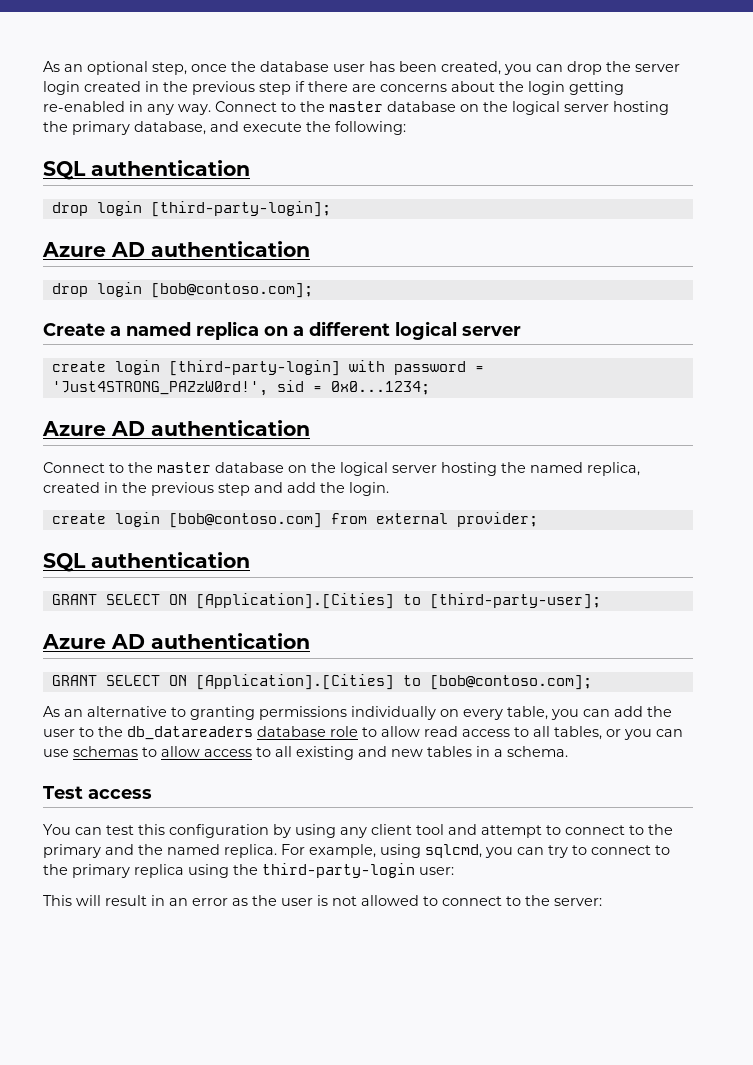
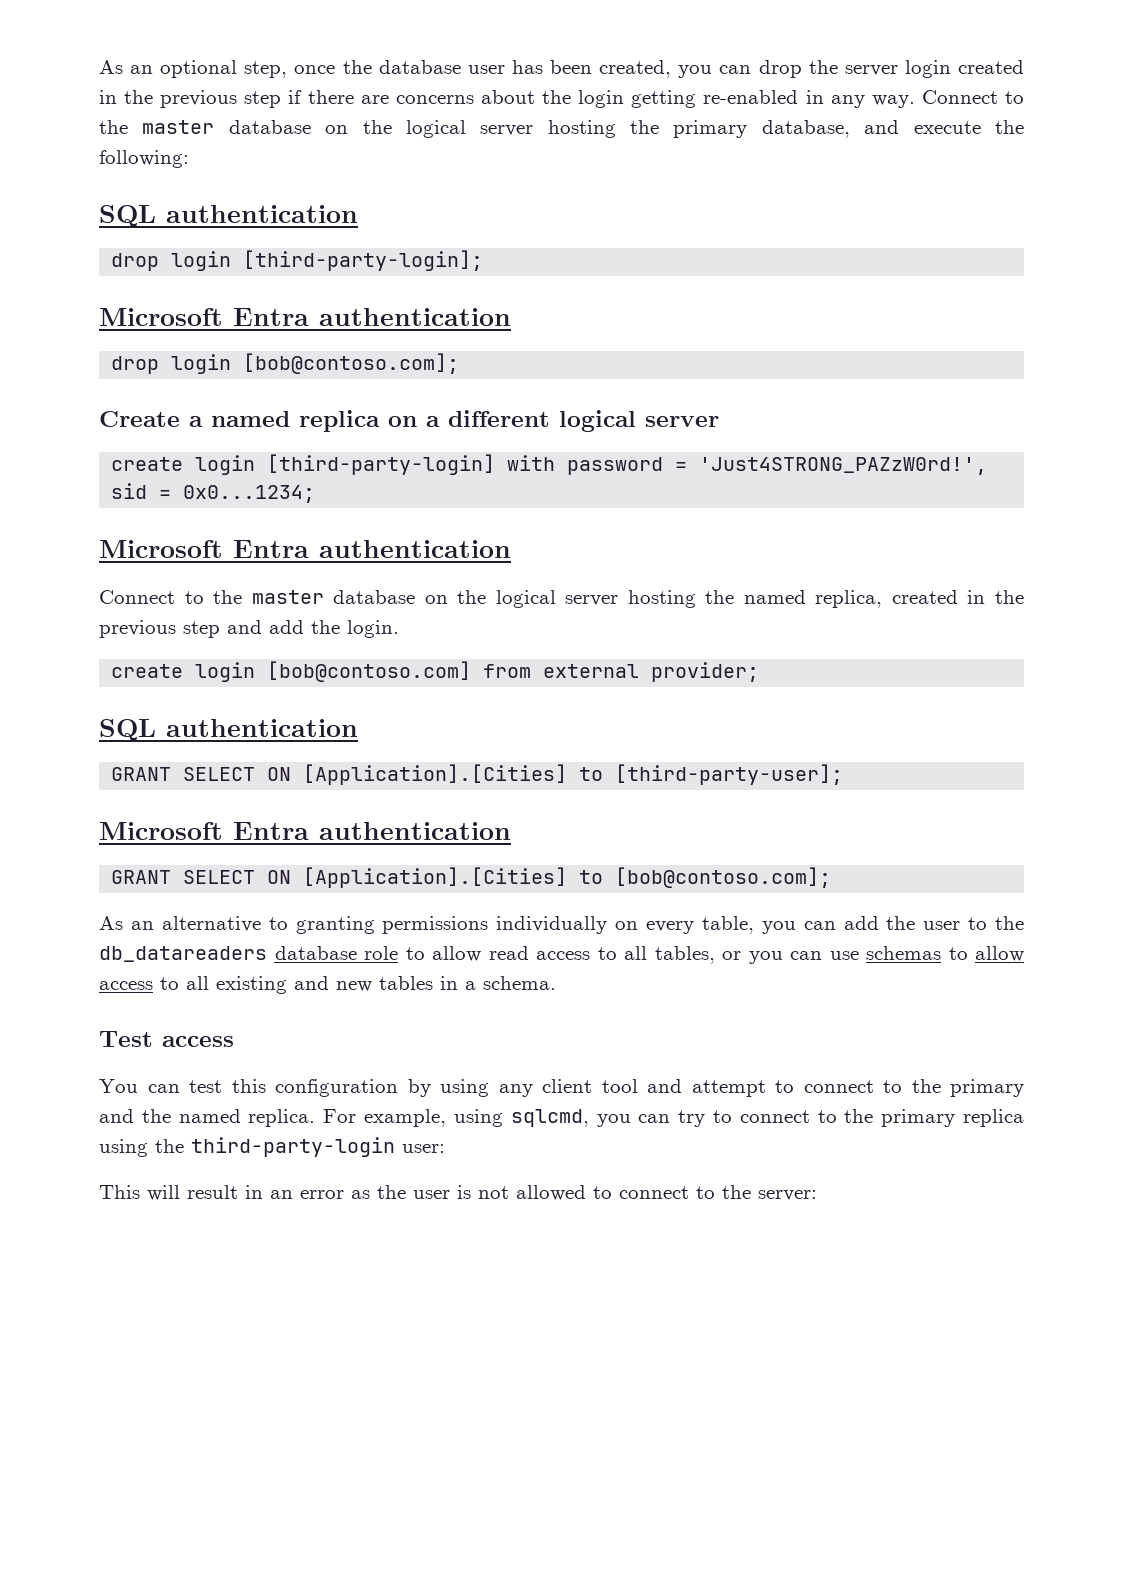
[42,242,145,257] Azure AD -> [99,308,309,326] Microsoft Entra
[42,421,145,436] Azure AD -> [99,540,309,558] Microsoft Entra
[42,634,145,649] Azure AD -> [99,822,309,840] Microsoft Entra

